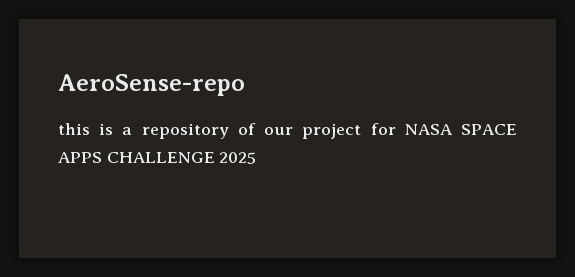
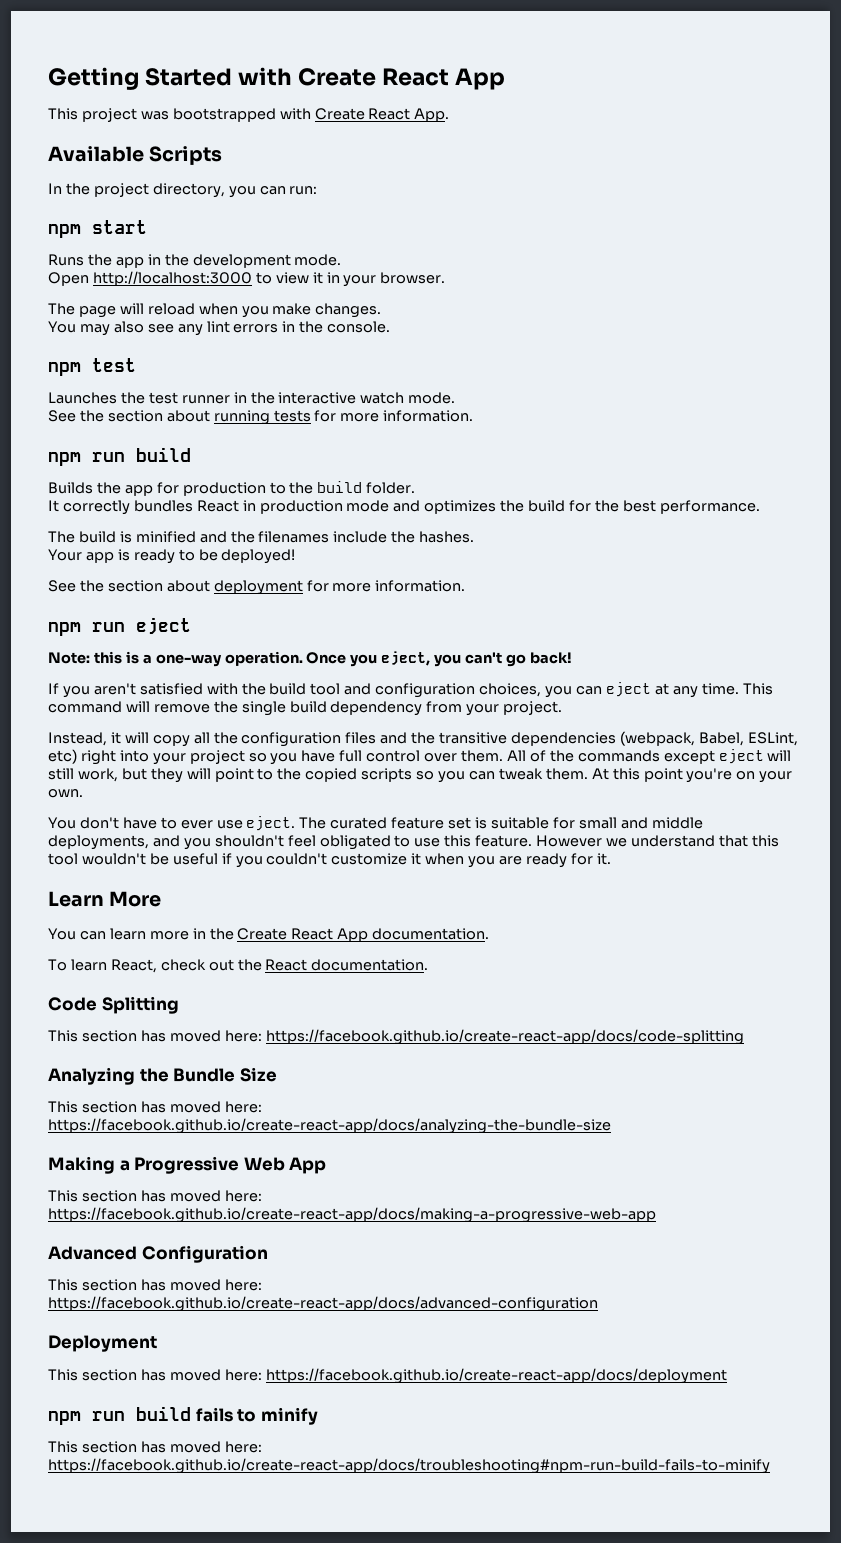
[58,74,245,96] [58,123,518,139] [58,152,257,164] AeroSense-repo // this is a repository of our project for NASA SPACE APPS CHALLENGE 2025 -> [48,67,506,90] [48,108,450,122] [48,146,223,165] [48,183,318,198] [48,220,147,238] [48,254,342,268] [48,271,446,287] [48,303,382,318] [48,321,391,336] [48,358,136,376] [48,392,456,404] [48,410,474,425] [48,447,191,466] [48,481,416,496] [48,500,760,515] [48,531,475,543] [48,549,296,564] [48,580,466,595] [48,617,191,636] [48,651,572,667] [48,682,773,698] [48,701,563,716] [48,731,798,747] [48,749,792,765] [48,768,793,783] [48,789,83,798] [48,816,703,831] [48,835,779,850] [48,853,611,868] [48,891,162,907] [48,928,490,942] [48,959,429,973] [48,996,179,1014] [48,1029,744,1045] [48,1067,277,1085] [48,1101,262,1113] [48,1118,611,1134] [48,1156,327,1174] [48,1190,262,1202] [48,1207,656,1223] [48,1245,268,1263] [48,1279,262,1291] [48,1296,598,1312] [48,1335,157,1352] [48,1368,727,1384] [48,1406,318,1425] [48,1441,262,1453] [48,1458,770,1474] Getting Started with Create React App // This project was bootstrapped with Create React App. // Available Scripts // In the project directory, you can run: // npm start // Runs the app in the development mode. // Open http://localhost:3000 to view it in your browser. // The page will reload when you make changes. // You may also see any lint errors in the console. // npm test // Launches the test runner in the interactive watch mode. // See the section about running tests for more information. // npm run build // Builds the app for production to the build folder. // It correctly bundles React in production mode and optimizes the build for the best performance. // The build is minified and the filenames include the hashes. // Your app is ready to be deployed! // See the section about deployment for more information. // npm run eject // Note: this is a one-way operation. Once you eject, you can't go back! // If you aren't satisfied with the build tool and configuration choices, you can eject at any time. This command will remove the single build dependency from your project. // Instead, it will copy all the configuration files and the transitive dependencies (webpack, Babel, ESLint, etc) right into your project so you have full control over them. All of the commands except eject will still work, but they will point to the copied scripts so you can tweak them. At this point you're on your own. // You don't have to ever use eject. The curated feature set is suitable for small and middle deployments, and you shouldn't feel obligated to use this feature. However we understand that this tool wouldn't be useful if you couldn't customize it when you are ready for it. // Learn More // You can learn more in the Create React App documentation. // To learn React, check out the React documentation. // Code Splitting // This section has moved here: https://facebook.github.io/create-react-app/docs/code-splitting // Analyzing the Bundle Size // This section has moved here: https://facebook.github.io/create-react-app/docs/analyzing-the-bundle-size // Making a Progressive Web App // This section has moved here: https://facebook.github.io/create-react-app/docs/making-a-progressive-web-app // Advanced Configuration // This section has moved here: https://facebook.github.io/create-react-app/docs/advanced-configuration // Deployment // This section has moved here: https://facebook.github.io/create-react-app/docs/deployment // npm run build fails to minify // This section has moved here: https://facebook.github.io/create-react-app/docs/troubleshooting#npm-run-build-fails-to-minify

